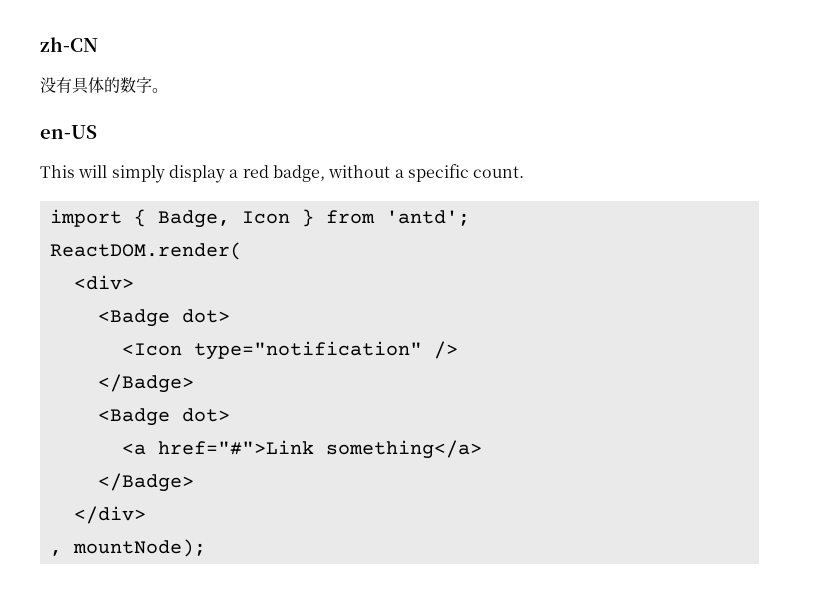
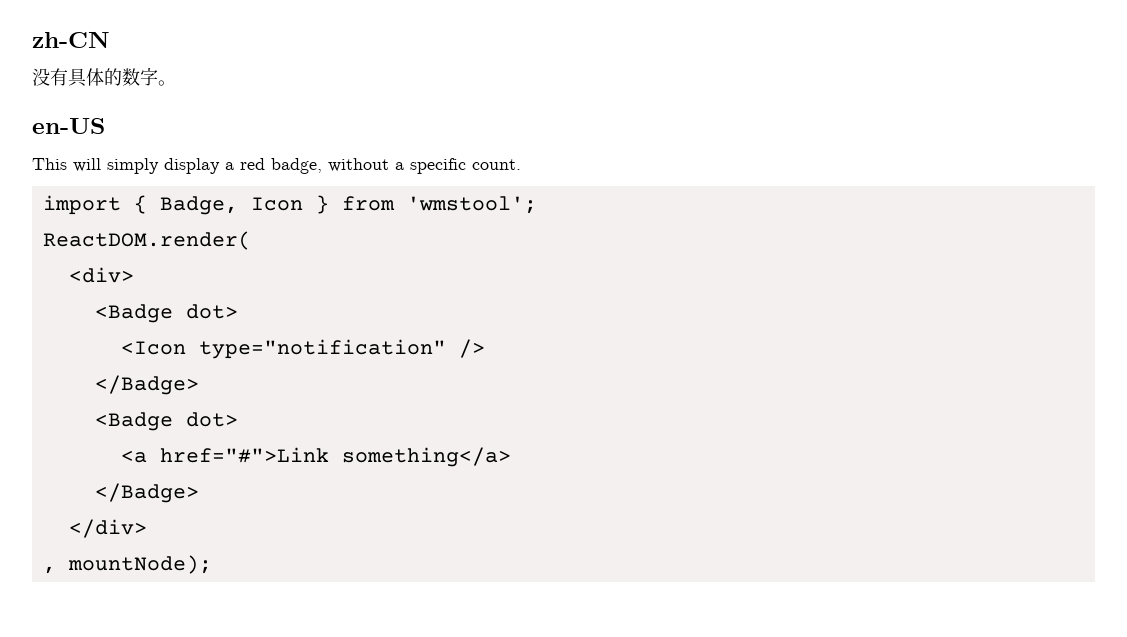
[385,210,470,226] 'antd'; -> [406,196,537,214] 'wmstool';

